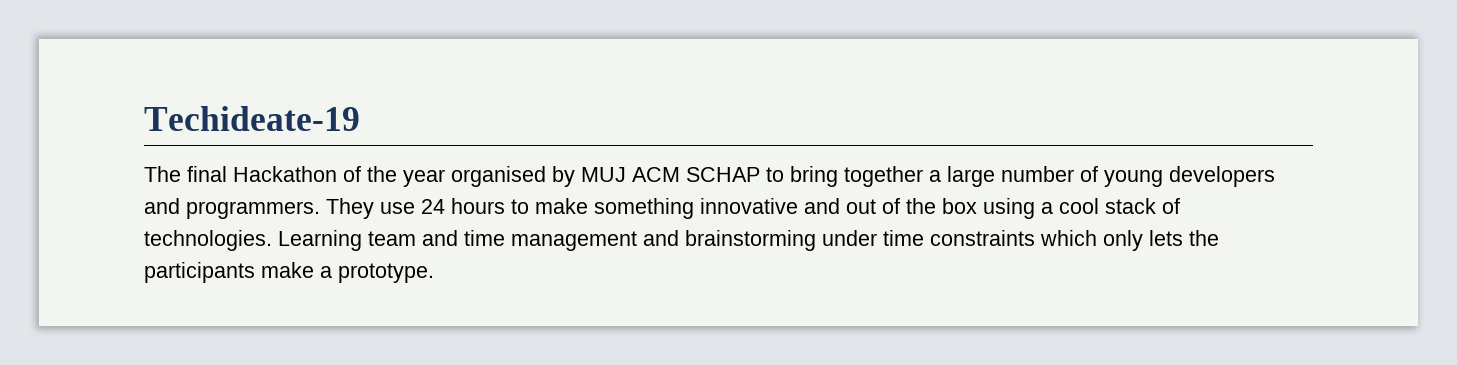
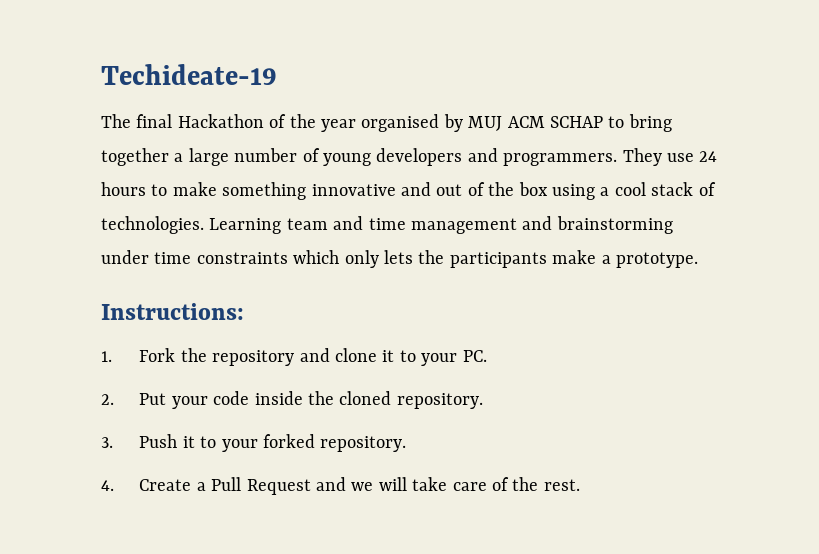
(434, 273) none -> [101,303,244,320] [101,348,487,366] [101,391,483,409] [101,434,407,452] [101,477,580,495] // Instructions: // 1. Fork the repository and clone it to your PC. // 2. Put your code inside the cloned repository. // 3. Push it to your forked repository. // 4. Create a Pull Request and we will take care of the rest.

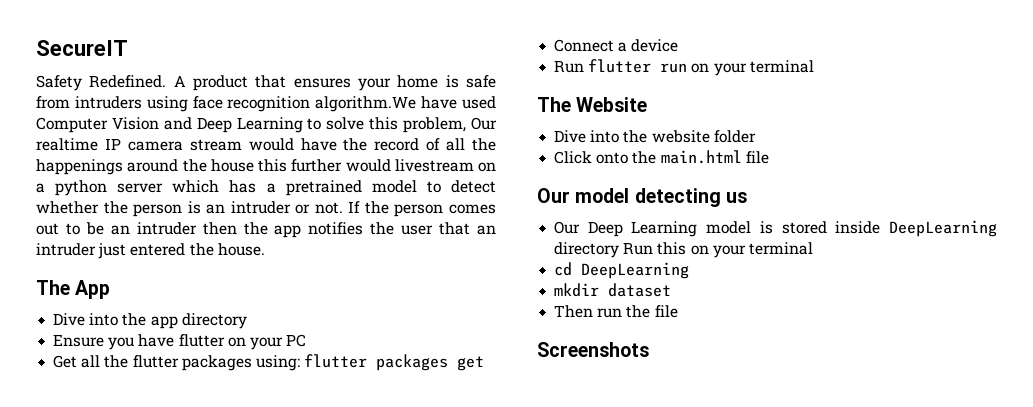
[101,64,277,85] [101,114,672,132] [101,148,718,166] [101,182,716,200] [101,216,673,234] [101,250,698,268] [101,303,244,320] [101,348,487,366] [101,391,483,409] [101,434,407,452] [101,477,580,495] Techideate-19 // The final Hackathon of the year organised by MUJ ACM SCHAP to bring together a large number of young developers and programmers. They use 24 hours to make something innovative and out of the box using a cool stack of technologies. Learning team and time management and brainstorming under time constraints which only lets the participants make a prototype. // Instructions: // 1. Fork the repository and clone it to your PC. // 2. Put your code inside the cloned repository. // 3. Push it to your forked repository. // 4. Create a Pull Request and we will take care of the rest. -> [36,40,128,56] [36,75,496,91] [36,96,496,112] [36,117,498,133] [36,138,496,151] [36,159,496,175] [36,180,496,196] [36,201,497,217] [36,222,497,238] [36,243,265,259] [36,280,111,299] [53,313,247,329] [53,334,307,350] [53,354,485,371] [554,39,679,52] [554,59,814,76] [537,97,648,112] [554,130,756,143] [554,150,769,164] [537,188,747,207] [554,220,997,237] [554,242,813,258] [554,262,690,279] [554,283,672,297] [554,305,678,318] [537,342,649,357] SecureIT // Safety Redefined. A product that ensures your home is safe from intruders using face recognition algorithm.We have used Computer Vision and Deep Learning to solve this problem, Our realtime IP camera stream would have the record of all the happenings around the house this further would livestream on a python server which has a pretrained model to detect whether the person is an intruder or not. If the person comes out to be an intruder then the app notifies the user that an intruder just entered the house. // The App // Dive into the app directory // Ensure you have flutter on your PC // Get all the flutter packages using: flutter packages get // Connect a device // Run flutter run on your terminal // The Website // Dive into the website folder // Click onto the main.html file // Our model detecting us // Our Deep Learning model is stored inside DeepLearning directory Run this on your terminal // cd DeepLearning // mkdir dataset // Then run the file // Screenshots

